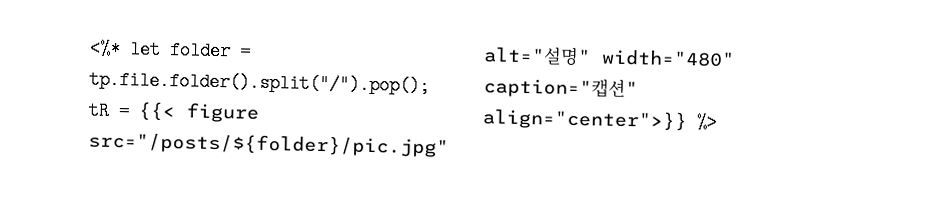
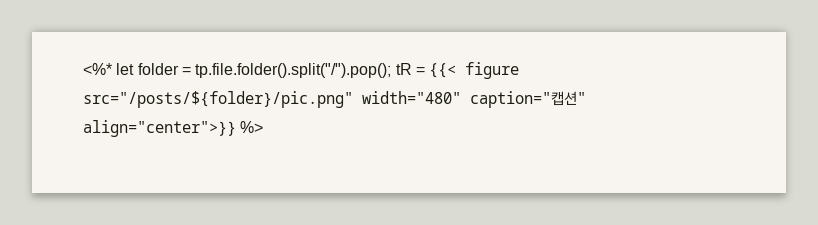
[88,131,449,158] [483,45,591,66] src="/posts/${folder}/pic.jpg" alt="설명" -> [83,91,353,108] src="/posts/${folder}/pic.png"

